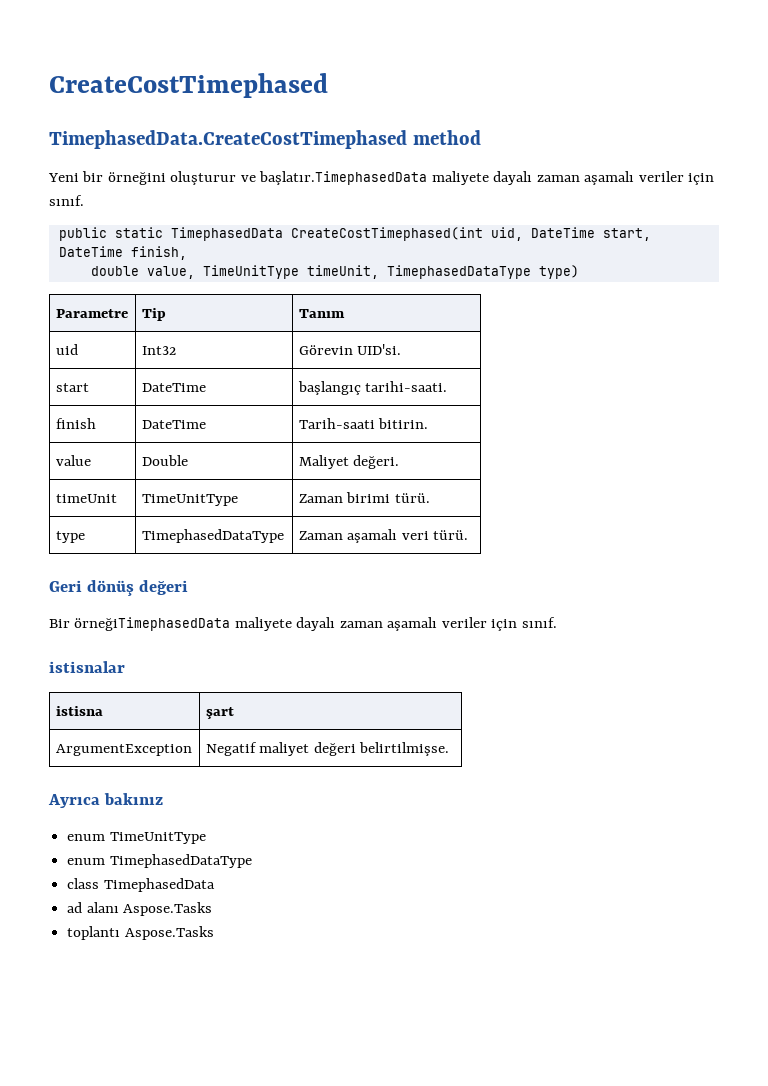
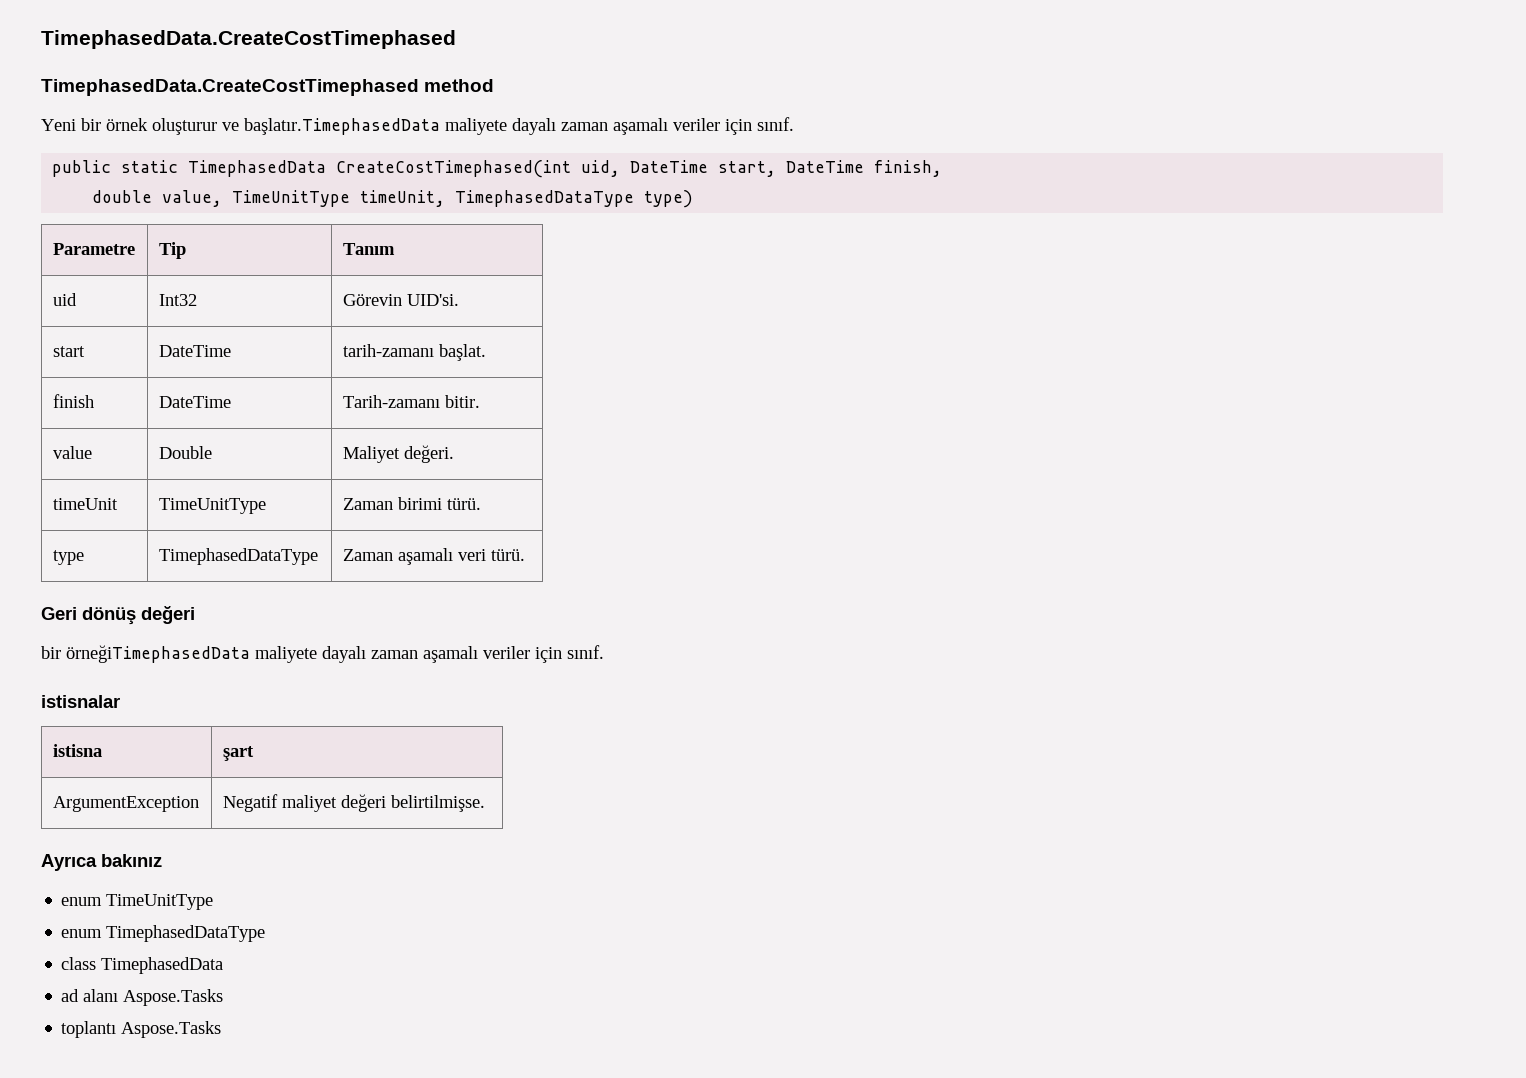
[49,73,328,98] CreateCostTimephased -> [41,30,456,49] TimephasedData.CreateCostTimephased
[107,172,166,185] örneğini -> [106,118,148,131] örnek
[297,381,448,395] başlangıç tarihi-saati. -> [342,344,486,361] tarih-zamanı başlat.
[298,418,429,429] Tarih-saati bitirin. -> [342,395,480,408] Tarih-zamanı bitir.
[49,619,70,628] Bir -> [41,646,61,659] bir

